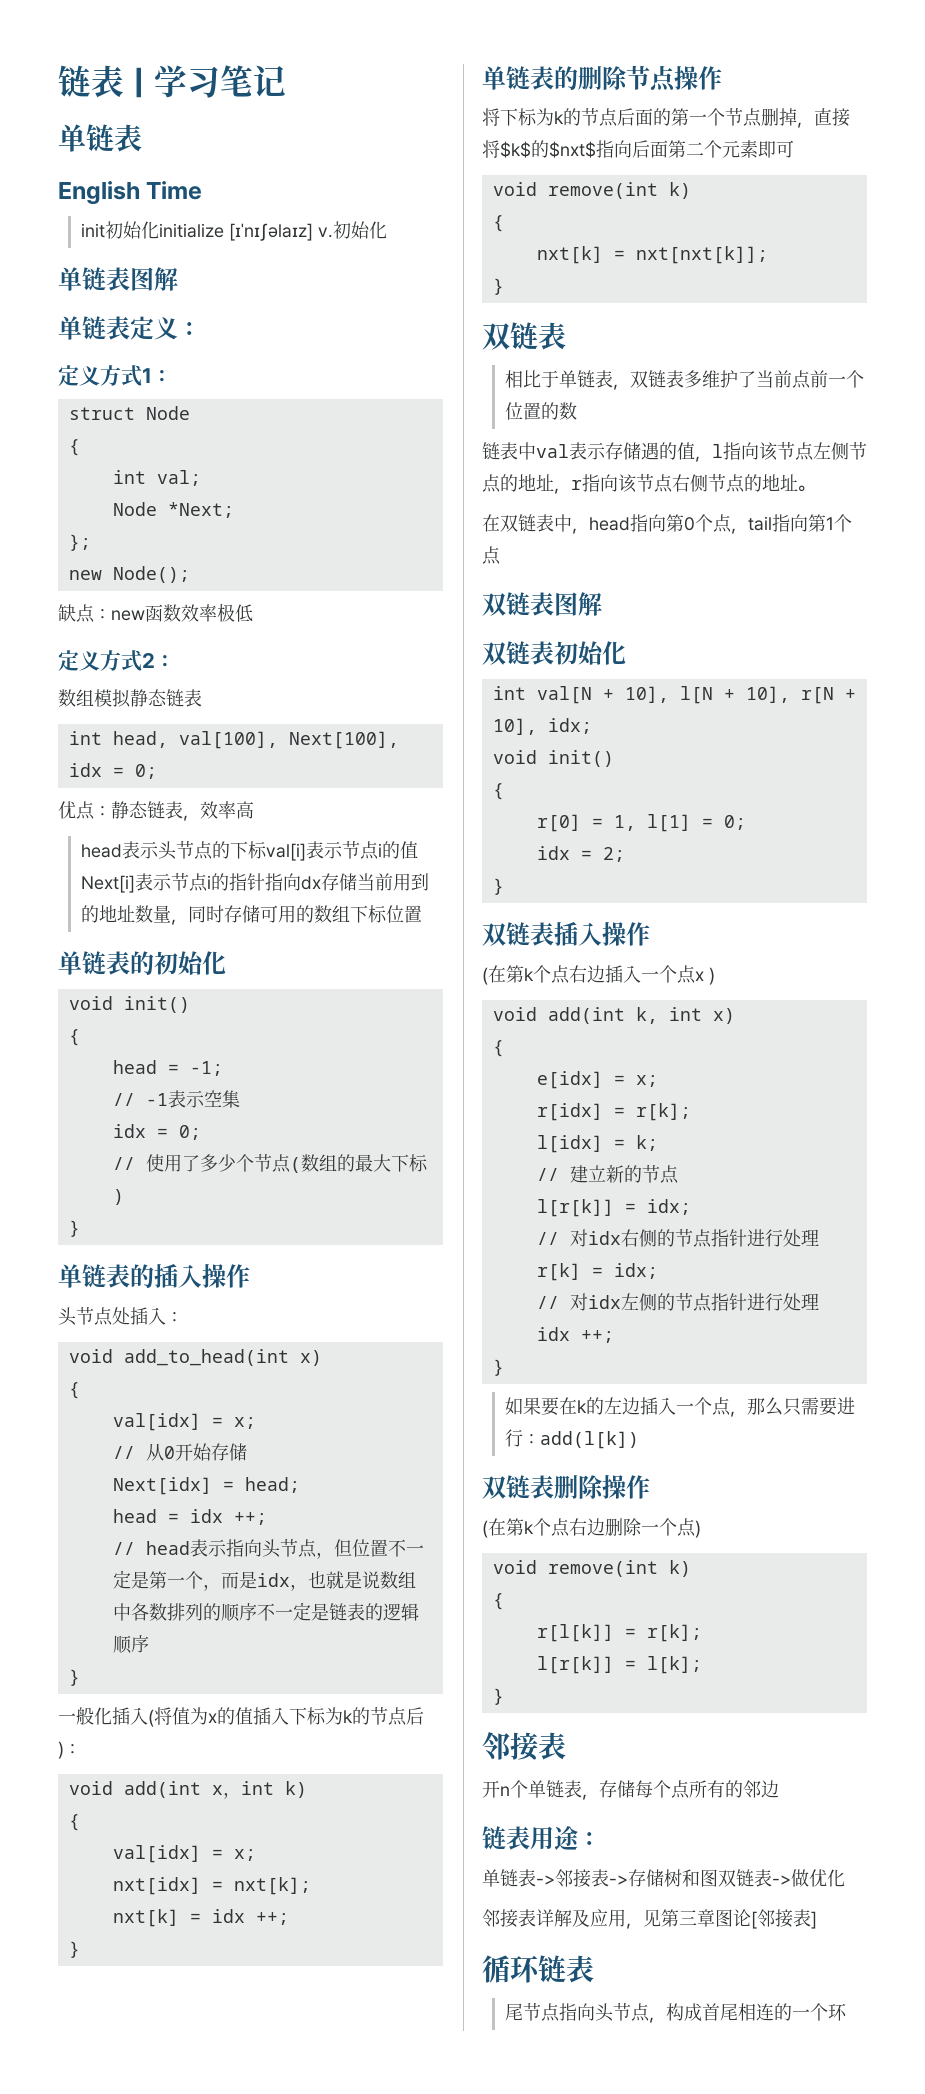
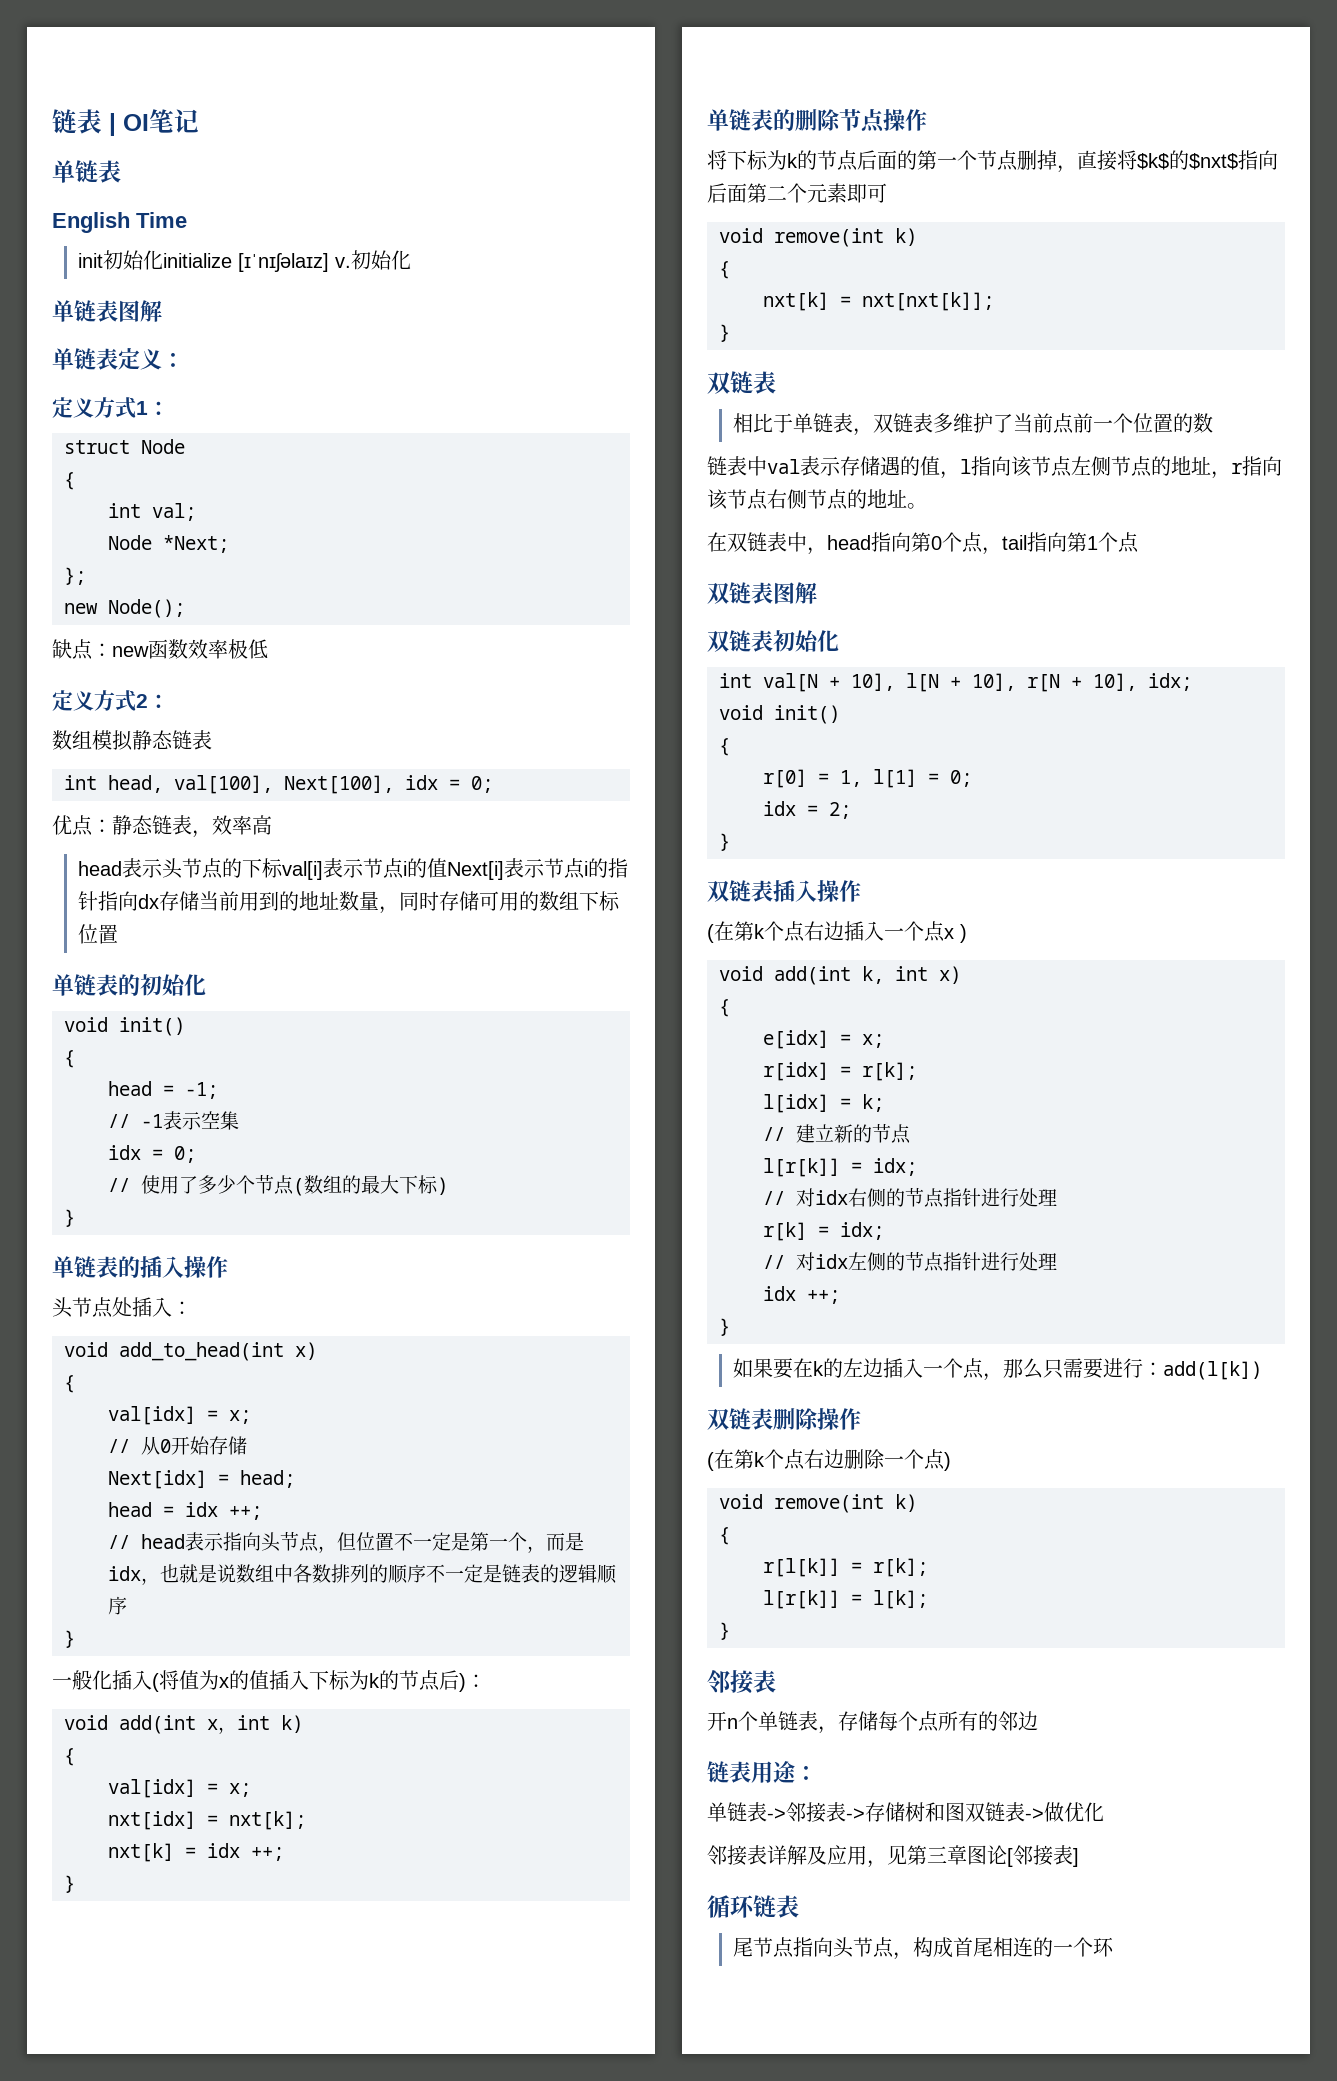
[153,65,220,98] 学习 -> [123,114,149,131] OI

